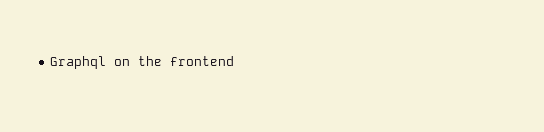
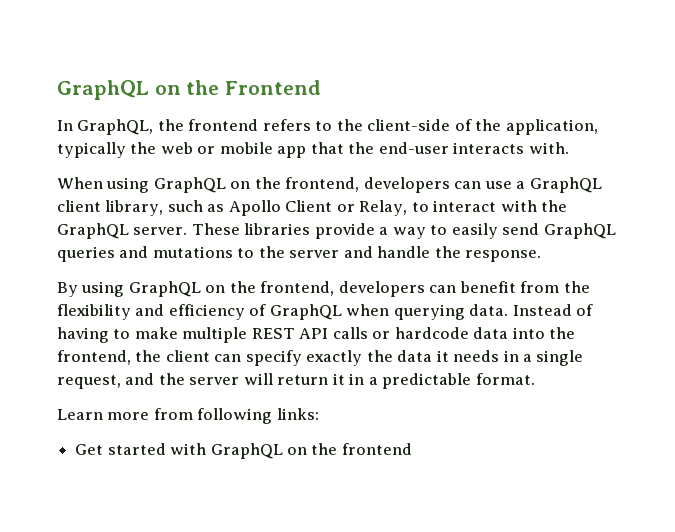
[50,56,107,69] Graphql -> [57,80,322,100] [57,119,598,135] [57,142,569,158] [57,177,602,193] [57,200,568,216] [57,223,616,239] [57,246,542,262] [57,281,590,297] [57,304,594,320] [57,327,576,343] [57,350,584,366] [57,373,535,389] [57,408,319,424] [75,443,283,459] GraphQL on the Frontend // In GraphQL, the frontend refers to the client-side of the application, typically the web or mobile app that the end-user interacts with. // When using GraphQL on the frontend, developers can use a GraphQL client library, such as Apollo Client or Relay, to interact with the GraphQL server. These libraries provide a way to easily send GraphQL queries and mutations to the server and handle the response. // By using GraphQL on the frontend, developers can benefit from the flexibility and efficiency of GraphQL when querying data. Instead of having to make multiple REST API calls or hardcode data into the frontend, the client can specify exactly the data it needs in a single request, and the server will return it in a predictable format. // Learn more from following links: // Get started with GraphQL

